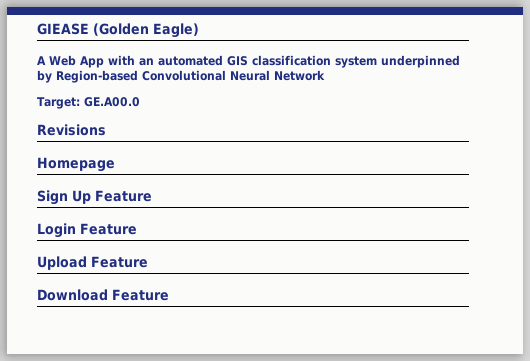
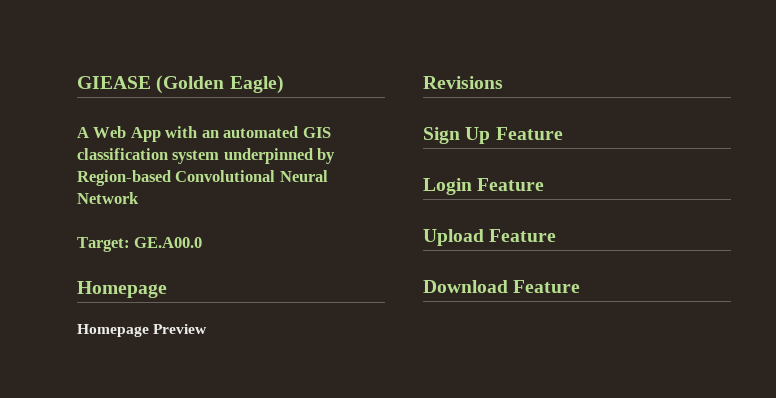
[37,124,106,136] [37,157,115,172] Revisions // Homepage -> [77,281,167,298] [77,324,208,337] [423,76,503,89] Homepage // Homepage Preview // Revisions

